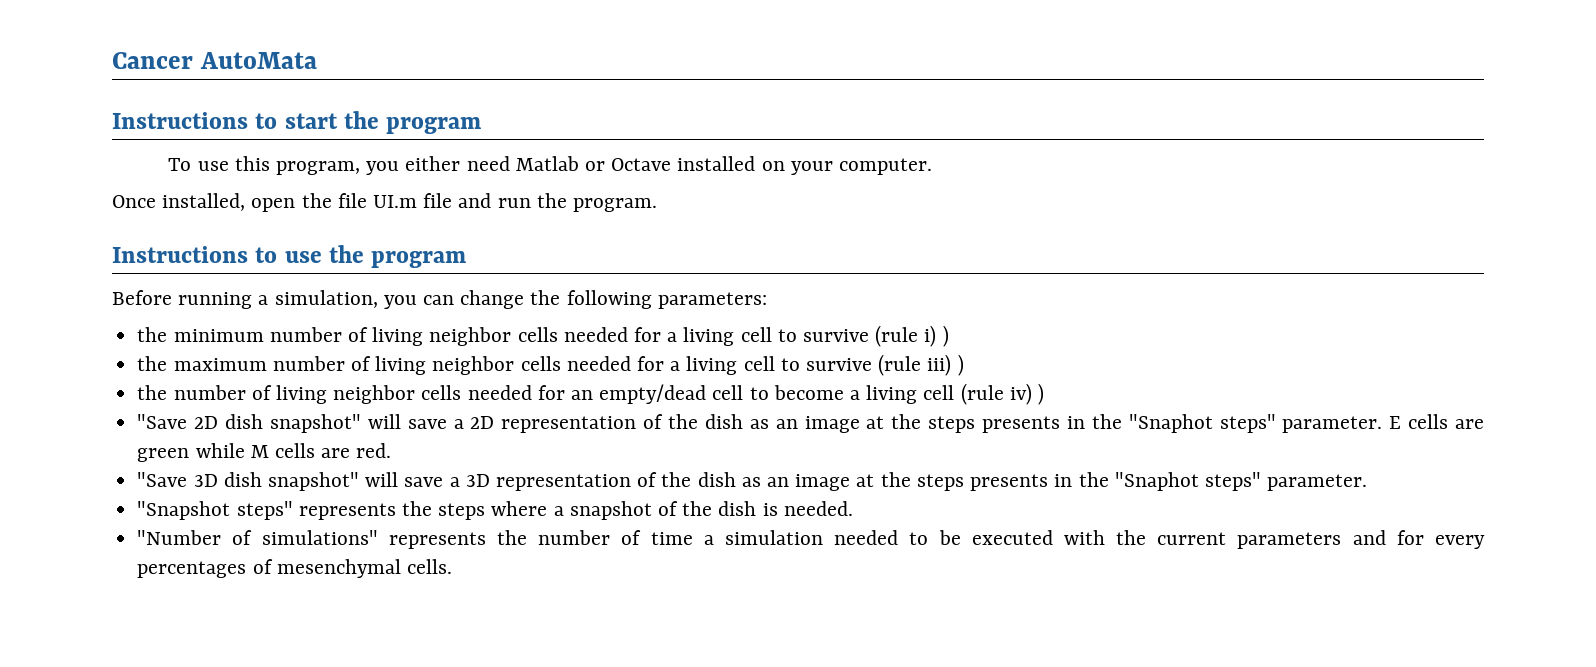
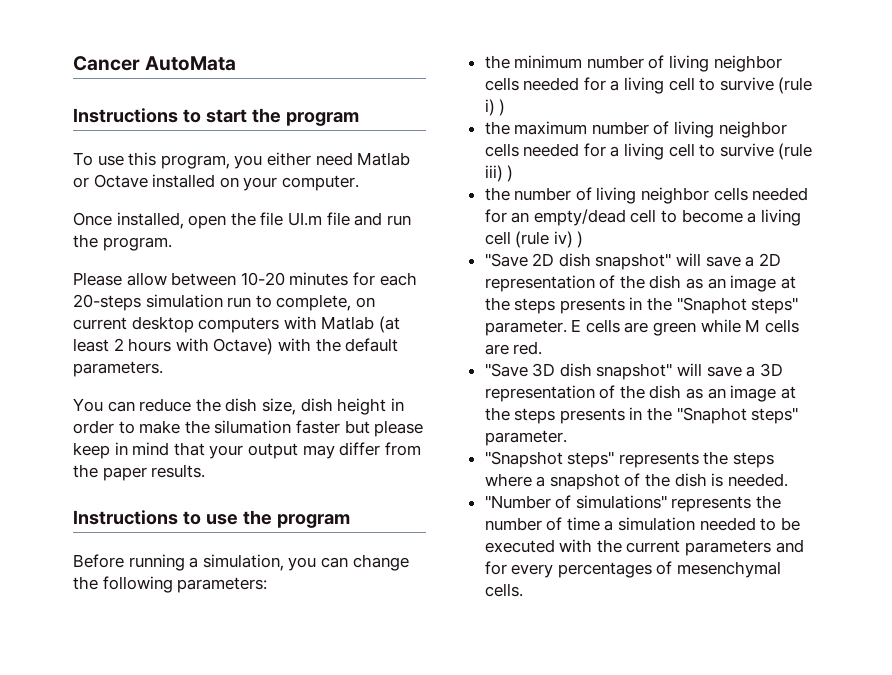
(658, 205) none -> [73,272,417,286] [73,294,375,311] [73,316,400,333] [73,338,399,355] [73,361,163,377] [73,398,404,415] [73,420,424,437] [73,442,421,459] [73,464,206,481] // Please allow between 10-20 minutes for each 20-steps simulation run to complete, on current desktop computers with Matlab (at least 2 hours with Octave) with the default parameters. // You can reduce the dish size, dish height in order to make the silumation faster but please keep in mind that your output may differ from the paper results.

